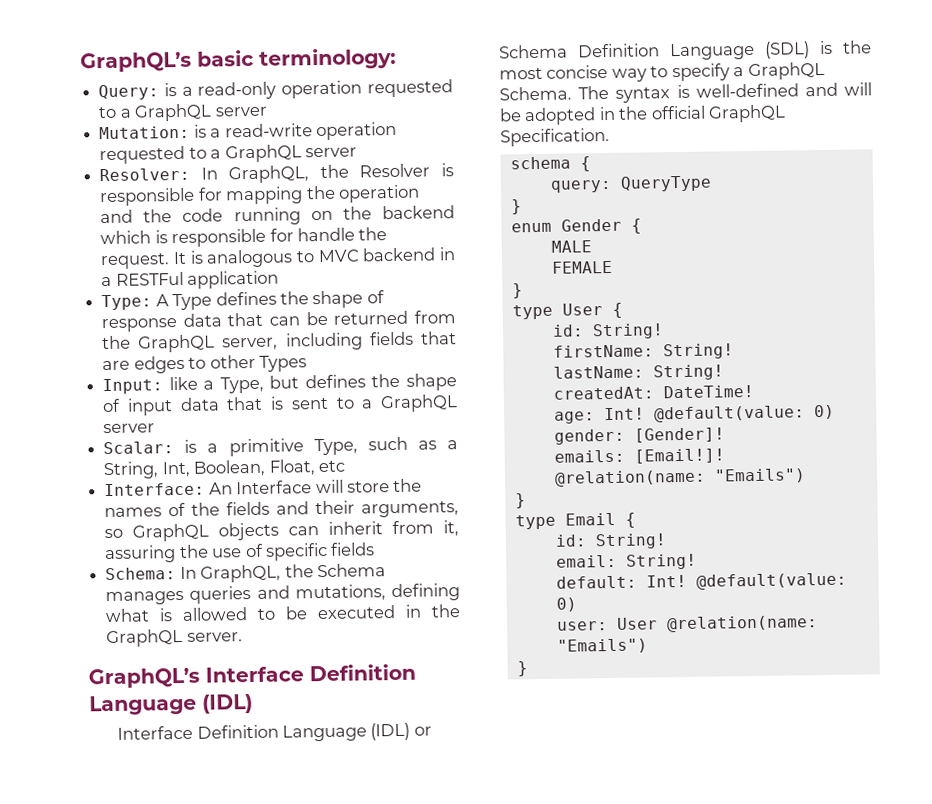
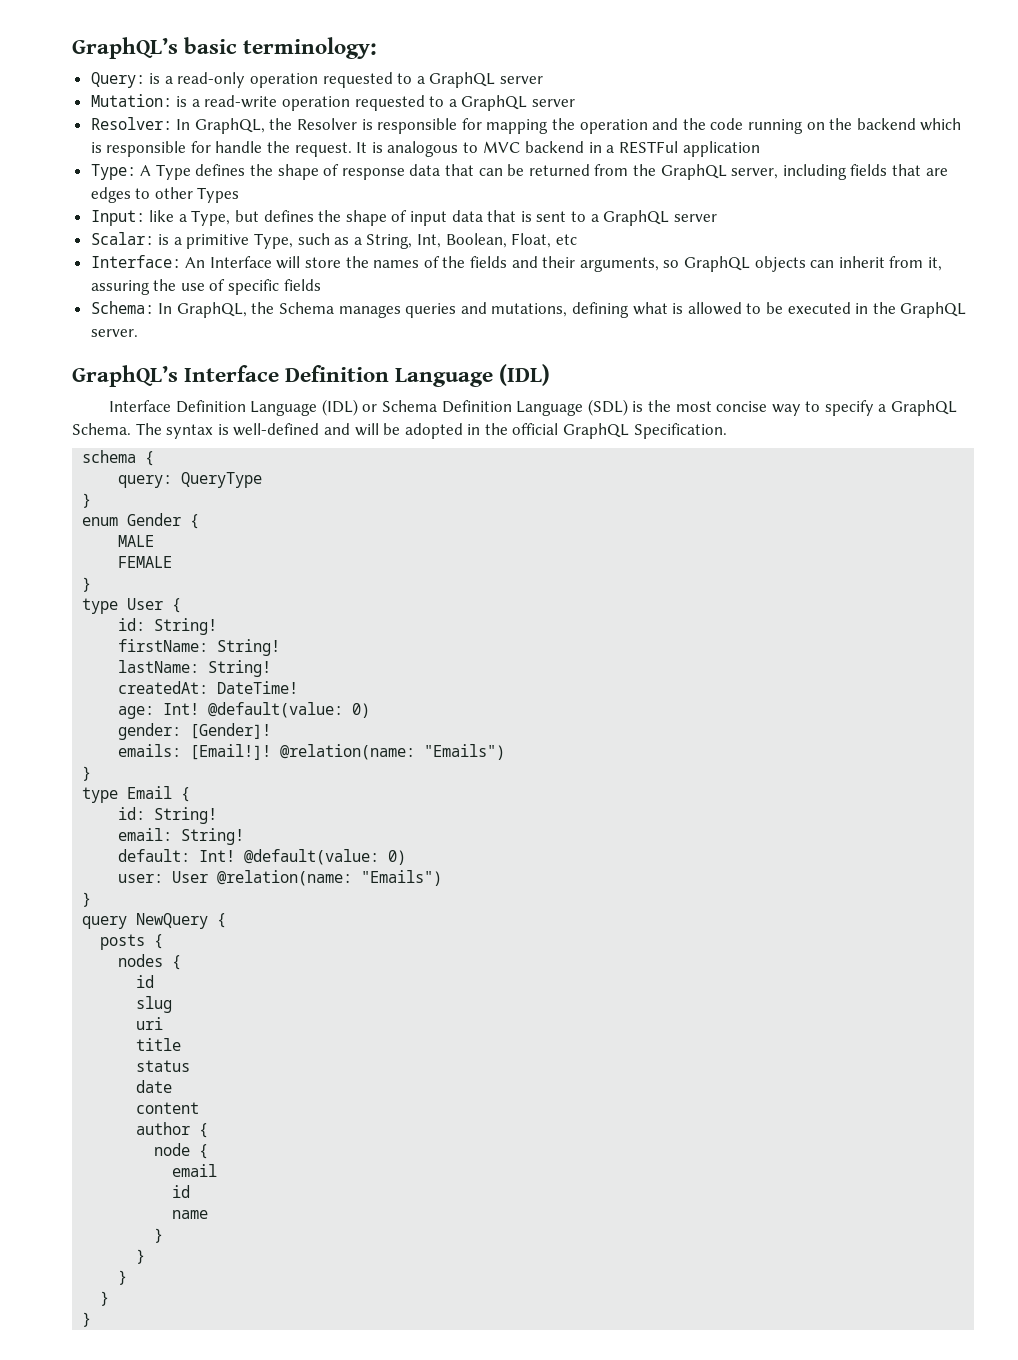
(528, 669) none -> [82,913,227,929] [100,934,164,950] [118,954,182,970] [136,975,155,988] [136,996,173,1013] [136,1017,164,1030] [136,1038,182,1051] [136,1060,191,1072] [136,1080,173,1093] [136,1102,200,1114] [136,1122,209,1138] [154,1143,209,1159] [172,1164,218,1177] [172,1185,191,1198] [172,1210,209,1219] [154,1228,164,1243] [136,1249,146,1264] [118,1270,128,1285] [100,1291,110,1306] [82,1312,92,1327] // query NewQuery { // posts { // nodes { // id // slug // uri // title // status // date // content // author { // node { // email // id // name // } // } // } // } // }

